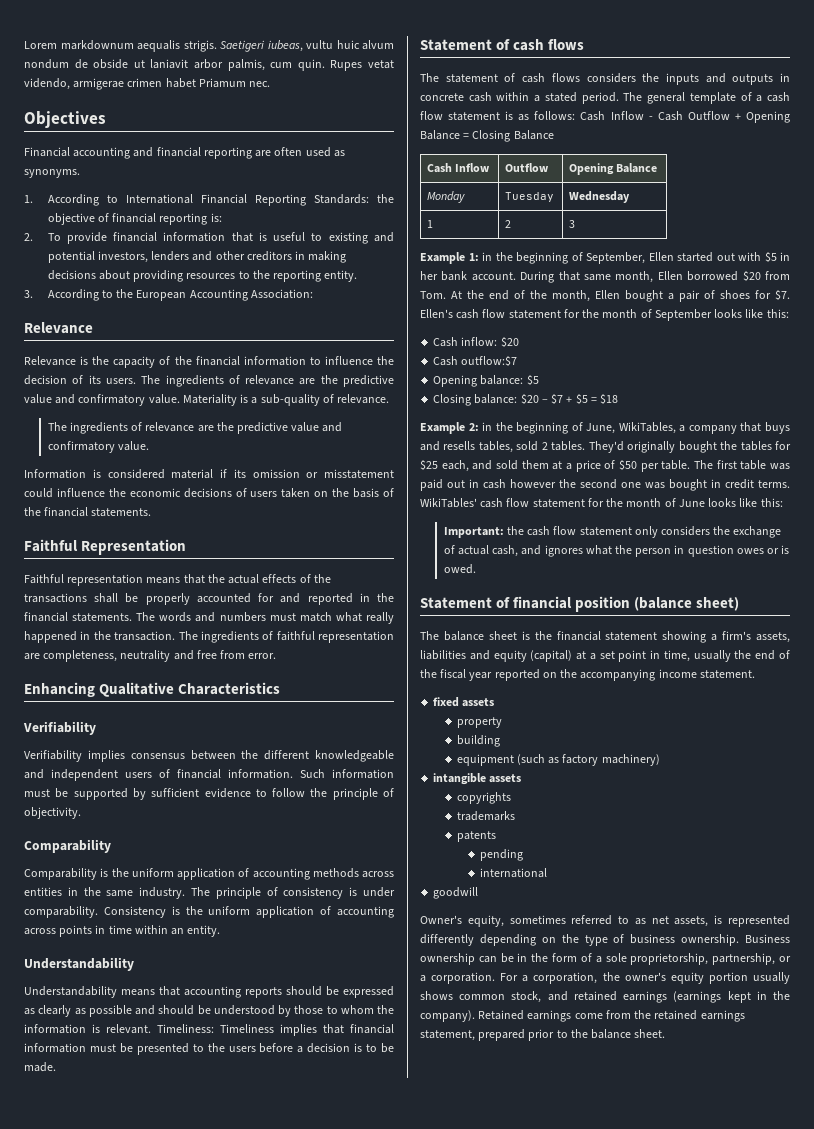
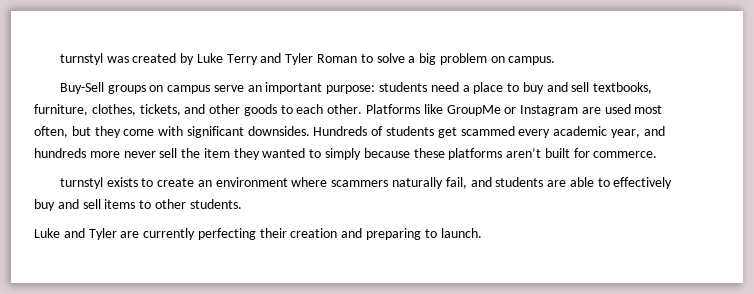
[24,40,394,52] [24,59,394,71] [24,78,271,90] [24,111,106,128] [24,147,345,159] [24,169,80,178] [24,194,394,206] [47,213,222,225] [24,232,394,244] [47,251,347,263] [47,270,358,282] [24,289,313,301] [24,322,93,334] [24,356,394,368] [24,375,395,387] [24,394,390,406] [47,422,343,434] [47,441,149,453] [24,469,394,479] [24,488,394,498] [24,507,152,517] [24,539,187,555] [24,574,331,586] [24,593,394,605] [24,612,394,624] [24,631,394,643] [24,650,277,662] [24,682,281,697] [23,721,96,735] [24,750,395,762] [24,769,394,781] [24,788,395,800] [24,807,81,819] [24,839,111,853] [24,868,394,880] [24,887,396,899] [24,906,394,918] [24,925,221,937] [24,957,134,971] [24,986,394,998] [24,1005,394,1017] [24,1024,394,1036] [24,1043,395,1055] [24,1062,56,1072] [420,39,585,51] [420,73,790,85] [420,92,790,104] [420,111,790,123] [420,130,554,142] [427,163,491,173] [505,163,550,172] [569,163,658,175] [427,191,466,203] [505,192,555,202] [569,191,631,203] [427,220,434,228] [505,220,512,228] [569,220,576,228] [420,252,790,264] [420,271,790,283] [420,290,790,302] [420,309,789,321] [433,337,519,347] [433,356,518,366] [433,375,539,387] [433,394,619,406] [420,422,791,434] [420,441,791,453] [420,460,790,472] [420,479,790,491] [420,498,783,508] [443,526,782,538] [443,545,790,557] [443,564,476,574] [420,596,740,612] [420,631,790,643] [420,650,790,662] [420,669,755,681] [433,697,495,707] [456,717,502,728] [456,735,500,747] [456,754,660,766] [433,773,522,785] [456,792,511,804] [456,811,515,821] [456,831,496,842] [480,849,524,861] [480,868,548,878] [433,887,479,899] [420,915,790,927] [420,934,790,946] [420,953,791,965] [420,972,790,984] [420,991,790,1003] [420,1010,745,1022] [420,1029,666,1041] Lorem markdownum aequalis strigis. Saetigeri iubeas, vultu huic alvum nondum de obside ut laniavit arbor palmis, cum quin. Rupes vetat videndo, armigerae crimen habet Priamum nec. // Objectives // Financial accounting and financial reporting are often used as synonyms. // 1. According to International Financial Reporting Standards: the objective of financial reporting is: // 2. To provide financial information that is useful to existing and potential investors, lenders and other creditors in making decisions about providing resources to the reporting entity. // 3. According to the European Accounting Association: // Relevance // Relevance is the capacity of the financial information to influence the decision of its users. The ingredients of relevance are the predictive value and confirmatory value. Materiality is a sub-quality of relevance. // The ingredients of relevance are the predictive value and confirmatory value. // Information is considered material if its omission or misstatement could influence the economic decisions of users taken on the basis of the financial statements. // Faithful Representation // Faithful representation means that the actual effects of the transactions shall be properly accounted for and reported in the financial statements. The words and numbers must match what really happened in the transaction. The ingredients of faithful representation are completeness, neutrality and free from error. // Enhancing Qualitative Characteristics // Verifiability // Verifiability implies consensus between the different knowledgeable and independent users of financial information. Such information must be supported by sufficient evidence to follow the principle of objectivity. // Comparability // Comparability is the uniform application of accounting methods across entities in the same industry. The principle of consistency is under comparability. Consistency is the uniform application of accounting across points in time within an entity. // Understandability // Understandability means that accounting reports should be expressed as clearly as possible and should be understood by those to whom the information is relevant. Timeliness: Timeliness implies that financial information must be presented to the users before a decision is to be made. // Statement of cash flows // The statement of cash flows considers the inputs and outputs in concrete cash within a stated period. The general template of a cash flow statement is as follows: Cash Inflow - Cash Outflow + Opening Balance = Closing Balance // Cash Inflow | Outflow | Opening Balance // Monday | Tuesday | Wednesday // 1 | 2 | 3 // Example 1: in the beginning of September, Ellen started out with $5 in her bank account. During that same month, Ellen borrowed $20 from Tom. At the end of the month, Ellen bought a pair of shoes for $7. Ellen's cash flow statement for the month of September looks like this: // Cash inflow: $20 // Cash outflow:$7 // Opening balance: $5 // Closing balance: $20 – $7 + $5 = $18 // Example 2: in the beginning of June, WikiTables, a company that buys and resells tables, sold 2 tables. They'd originally bought the tables for $25 each, and sold them at a price of $50 per table. The first table was paid out in cash however the second one was bought in credit terms. WikiTables' cash flow statement for the month of June looks like this: // Important: the cash flow statement only considers the exchange of actual cash, and ignores what the person in question owes or is owed. // Statement of financial position (balance sheet) // The balance sheet is the financial statement showing a firm's assets, liabilities and equity (capital) at a set point in time, usually the end of the fiscal year reported on the accompanying income statement. // fixed assets // property // building // equipment (such as factory machinery) // intangible assets // copyrights // trademarks // patents // pending // international // goodwill // Owner's equity, sometimes referred to as net assets, is represented differently depending on the type of business ownership. Business ownership can be in the form of a sole proprietorship, partnership, or a corporation. For a corporation, the owner's equity portion usually shows common stock, and retained earnings (earnings kept in the company). Retained earnings come from the retained earnings statement, prepared prior to the balance sheet. -> [59,53,556,65] [59,82,653,94] [34,104,663,116] [34,126,665,138] [34,148,658,160] [59,177,673,189] [34,199,242,211] [34,228,482,240] turnstyl was created by Luke Terry and Tyler Roman to solve a big problem on campus. // Buy-Sell groups on campus serve an important purpose: students need a place to buy and sell textbooks, furniture, clothes, tickets, and other goods to each other. Platforms like GroupMe or Instagram are used most often, but they come with significant downsides. Hundreds of students get scammed every academic year, and hundreds more never sell the item they wanted to simply because these platforms aren’t built for commerce. // turnstyl exists to create an environment where scammers naturally fail, and students are able to effectively buy and sell items to other students. // Luke and Tyler are currently perfecting their creation and preparing to launch.

